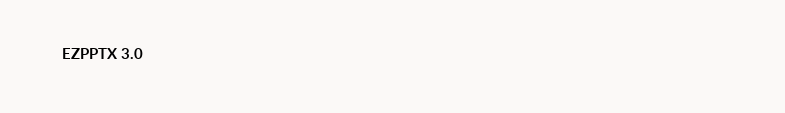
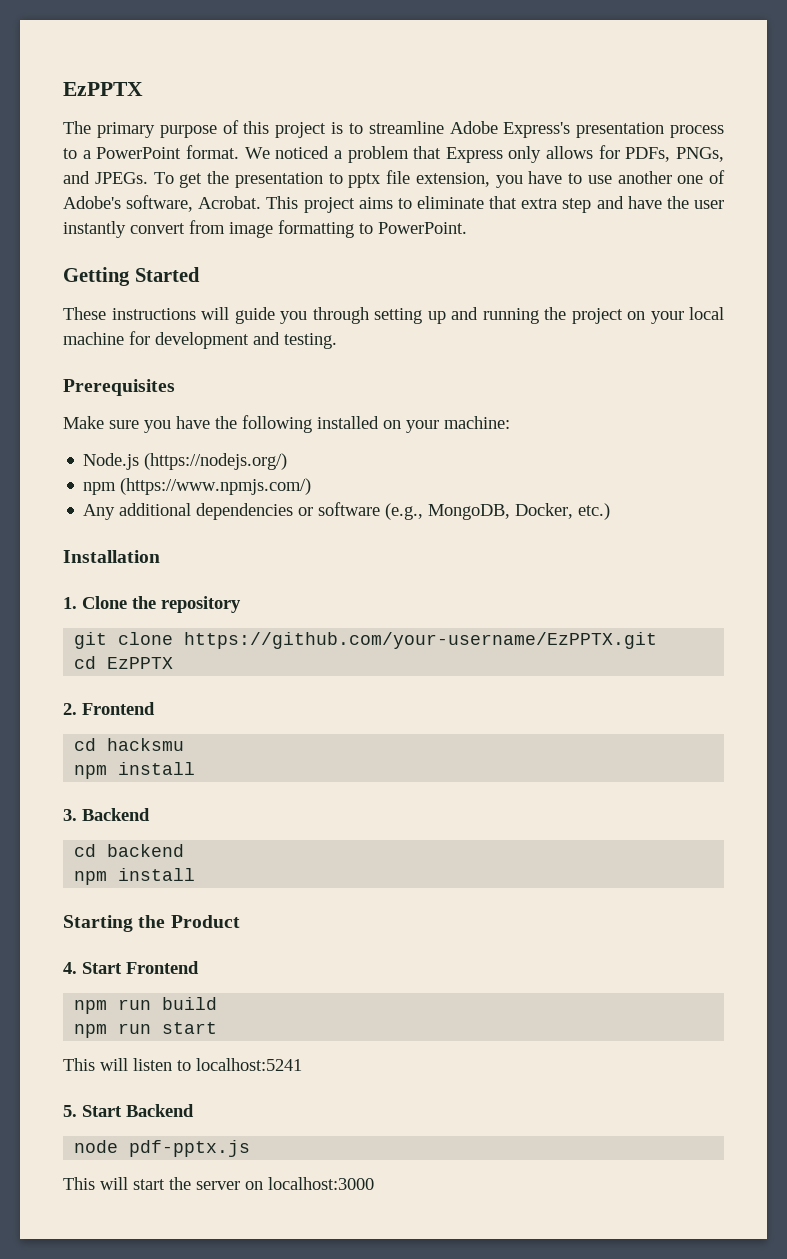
[62,48,143,59] EZPPTX 3.0 -> [63,82,143,96] [63,120,724,138] [63,145,724,163] [63,170,725,188] [63,195,724,213] [63,220,467,238] [63,267,200,286] [63,307,724,324] [63,331,337,349] [63,379,175,396] [63,415,510,433] [83,453,288,470] [83,478,312,495] [83,502,611,520] [63,550,160,563] [63,596,241,613] [74,632,658,649] [74,656,174,669] [63,702,155,715] [74,738,185,751] [74,762,196,779] [63,808,150,821] [74,844,185,857] [74,868,196,885] [63,915,240,932] [63,961,199,974] [74,997,218,1014] [74,1022,218,1038] [63,1058,302,1071] [63,1104,194,1117] [74,1140,251,1157] [63,1177,374,1190] EzPPTX // The primary purpose of this project is to streamline Adobe Express's presentation process to a PowerPoint format. We noticed a problem that Express only allows for PDFs, PNGs, and JPEGs. To get the presentation to pptx file extension, you have to use another one of Adobe's software, Acrobat. This project aims to eliminate that extra step and have the user instantly convert from image formatting to PowerPoint. // Getting Started // These instructions will guide you through setting up and running the project on your local machine for development and testing. // Prerequisites // Make sure you have the following installed on your machine: // Node.js (https://nodejs.org/) // npm (https://www.npmjs.com/) // Any additional dependencies or software (e.g., MongoDB, Docker, etc.) // Installation // 1. Clone the repository // git clone https://github.com/your-username/EzPPTX.git // cd EzPPTX // 2. Frontend // cd hacksmu // npm install // 3. Backend // cd backend // npm install // Starting the Product // 4. Start Frontend // npm run build // npm run start // This will listen to localhost:5241 // 5. Start Backend // node pdf-pptx.js // This will start the server on localhost:3000

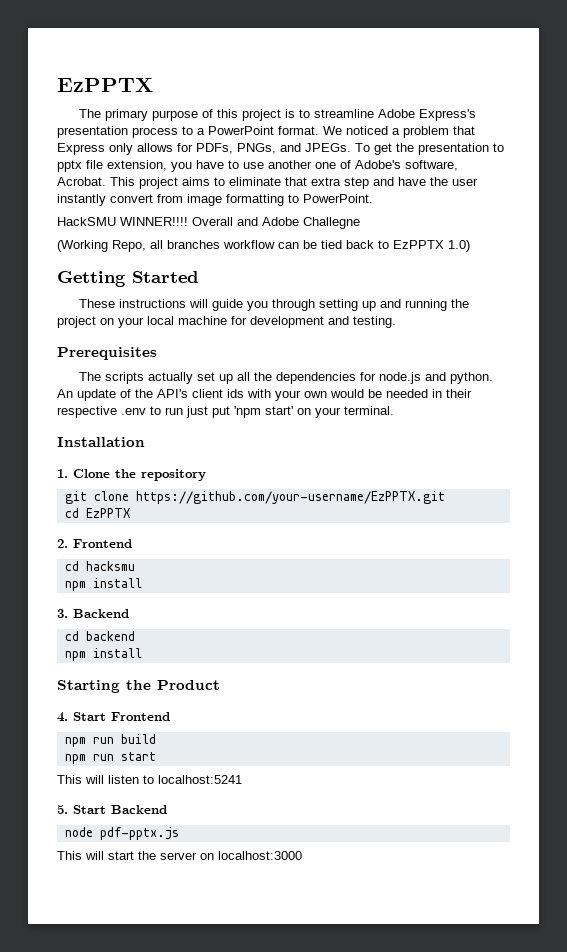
(467, 228) none -> [57,217,360,229] [57,240,470,252] // HackSMU WINNER!!!! Overall and Adobe Challegne // (Working Repo, all branches workflow can be tied back to EzPPTX 1.0)
[63,415,510,433] [83,453,288,470] [83,478,312,495] [83,502,611,520] Make sure you have the following installed on your machine: // Node.js (https://nodejs.org/) // npm (https://www.npmjs.com/) // Any additional dependencies or software (e.g., MongoDB, Docker, etc.) -> [79,372,494,384] [57,389,472,401] [57,406,394,418] The scripts actually set up all the dependencies for node.js and python. An update of the API's client ids with your own would be needed in their respective .env to run just put 'npm start' on your terminal.

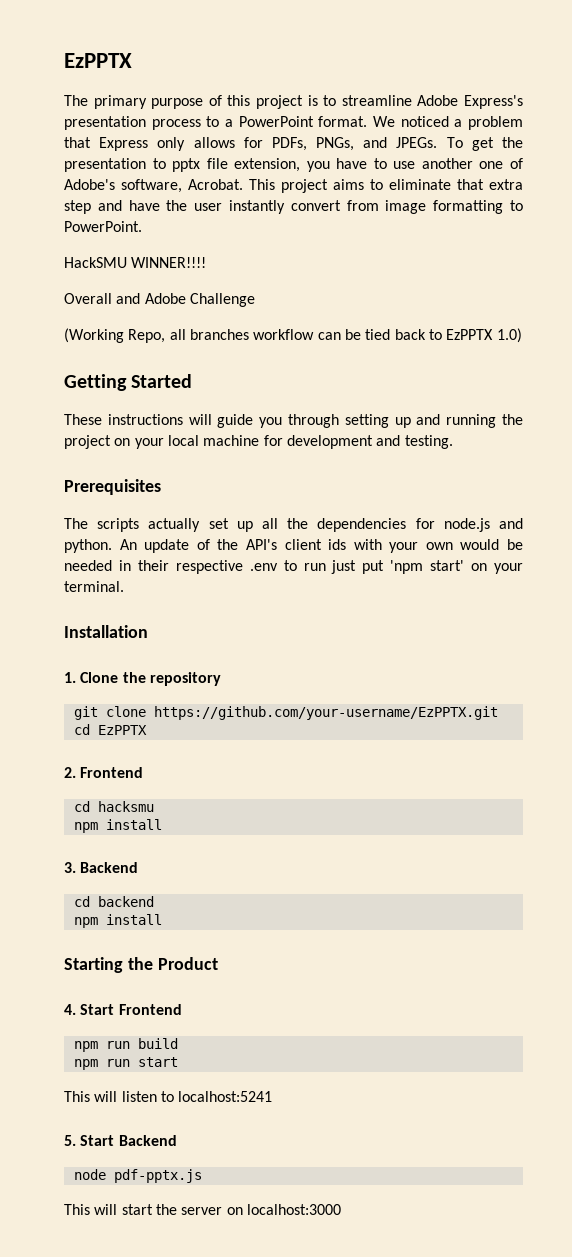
(188, 221) none -> (207, 262) //
[303,217,360,229] Challegne -> [189,293,255,307] Challenge

